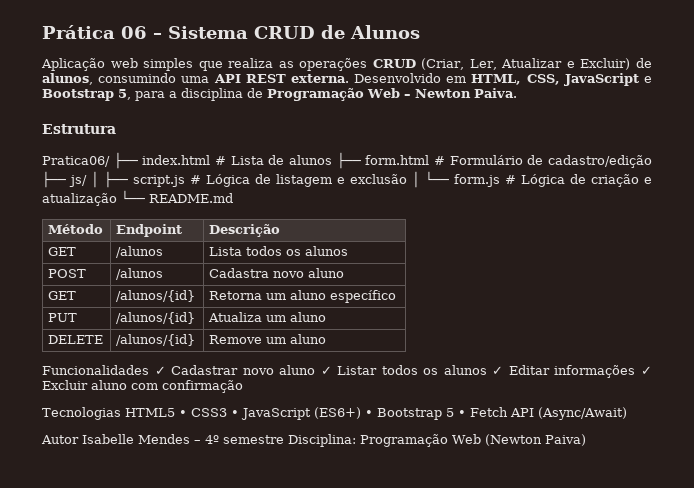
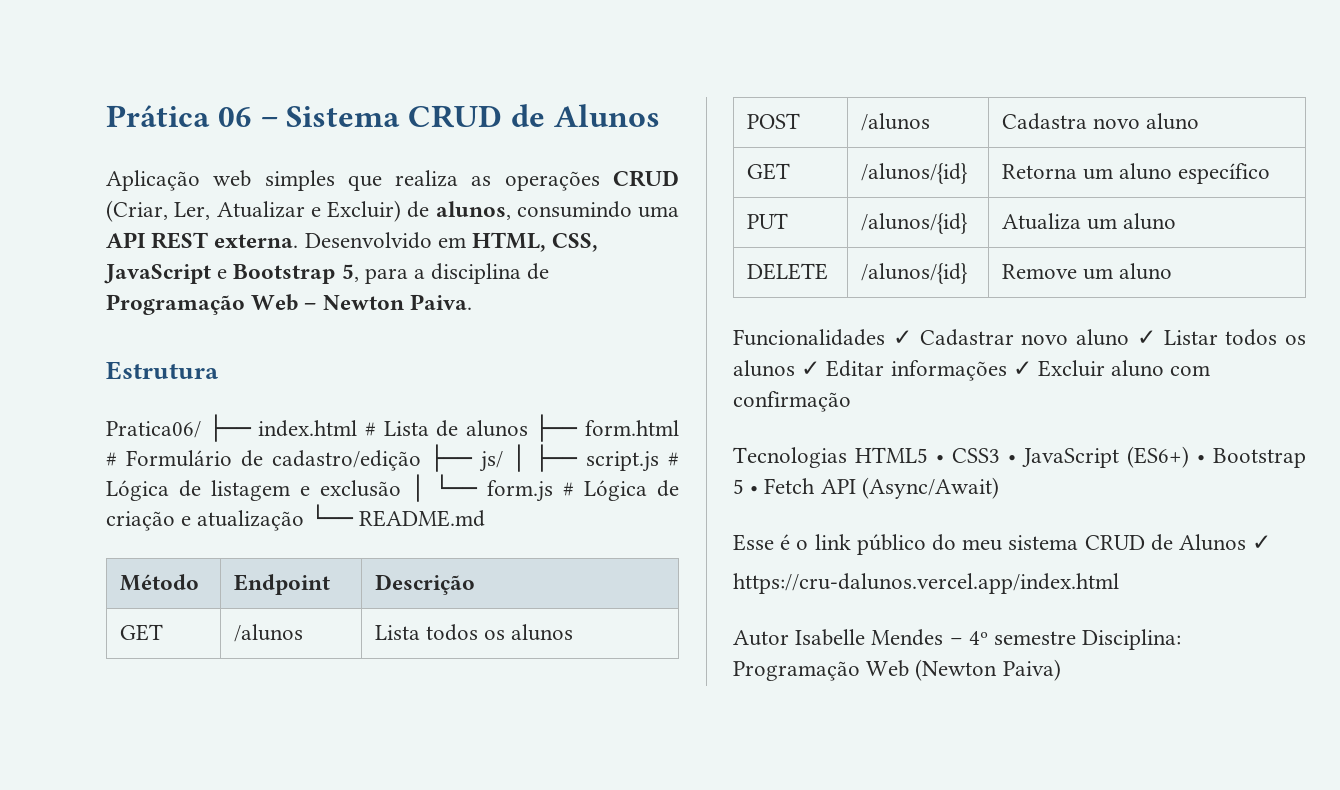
(627, 413) none -> [733,534,1272,555] [733,573,1119,594] // Esse é o link público do meu sistema CRUD de Alunos ✓ // https://cru-dalunos.vercel.app/index.html

